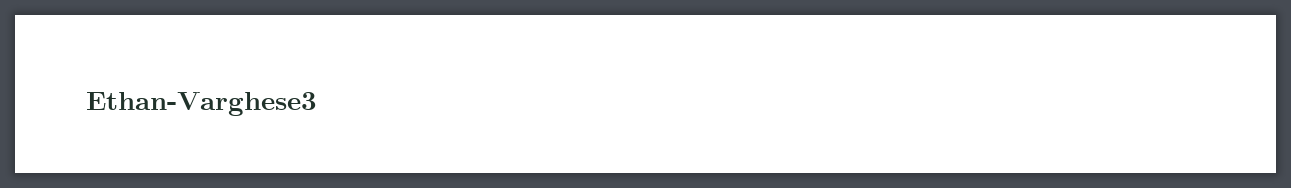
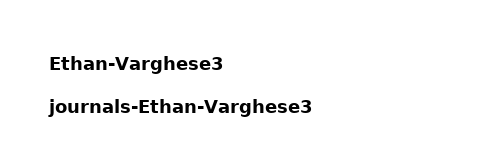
(317, 104) none -> [48,99,313,117] // journals-Ethan-Varghese3

